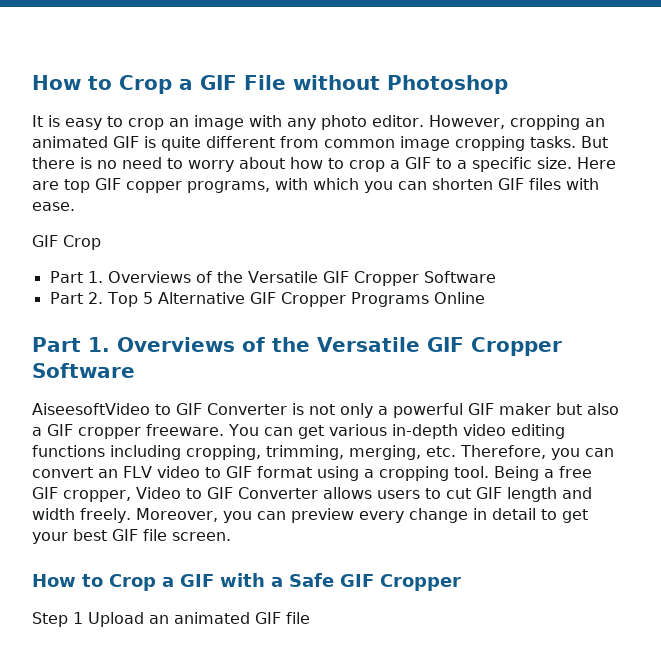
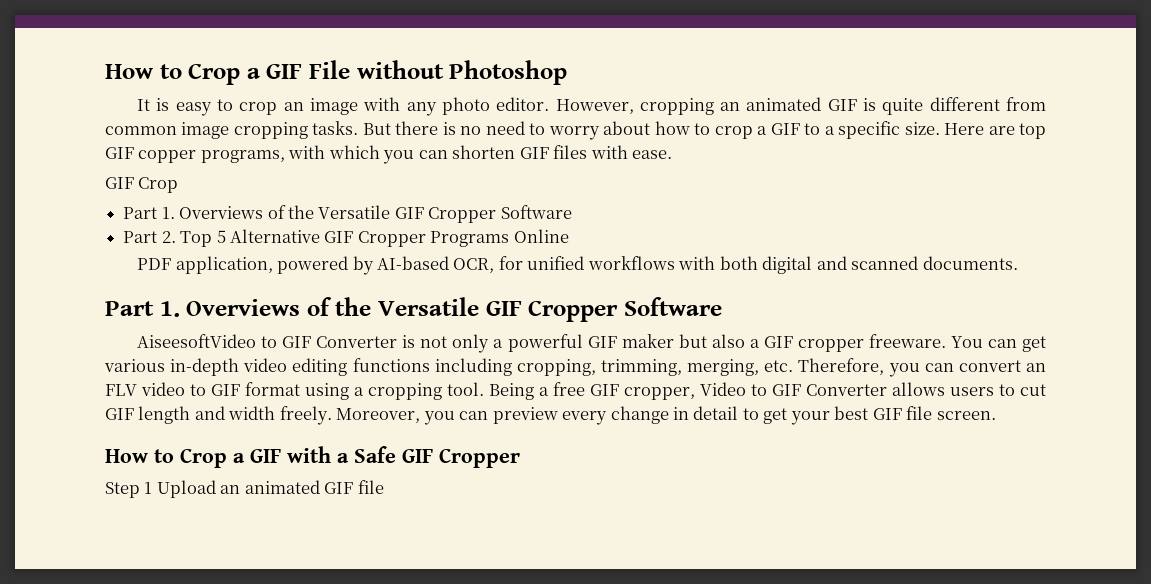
(485, 298) none -> [137,256,1018,275] // PDF application, powered by AI-based OCR, for unified workflows with both digital and scanned documents.

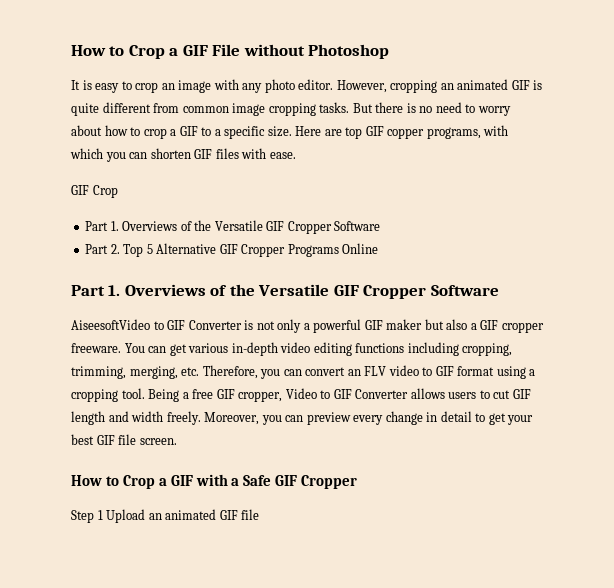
[137,256,1018,275] // PDF application, powered by AI-based OCR, for unified workflows with both digital and scanned documents. -> (379, 248) none

